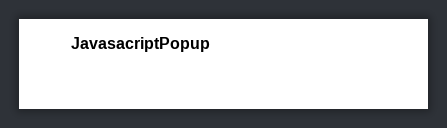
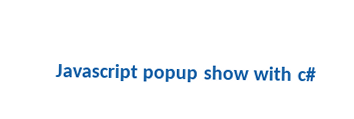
[71,37,210,52] JavasacriptPopup -> [55,62,316,83] Javascript popup show with c#

